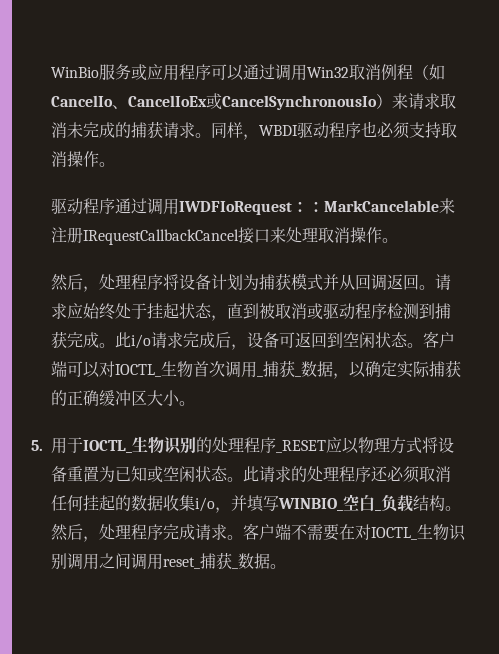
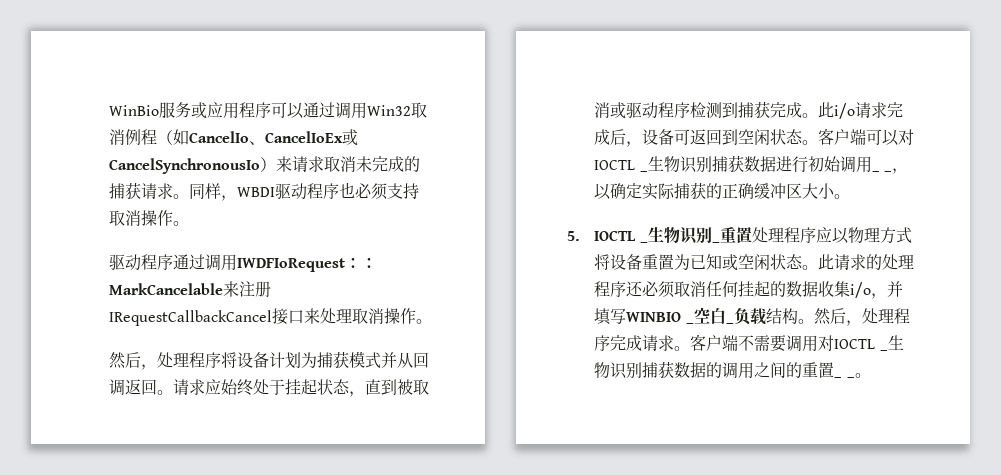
[114,360,333,378] IOCTL_生物首次调用_捕获_数据 -> [594,160,636,170] [639,155,893,173] IOCTL _生物识别捕获数据进行初始调用_ _
[51,437,326,455] 用于IOCTL_生物识别的处理程序_RESET -> [594,230,637,241] [639,226,816,245] IOCTL _生物识别_重置处理程序
[278,498,343,511] WINBIO_ -> [626,312,682,322] [685,322,694,324] WINBIO _
[339,524,466,541] [51,552,270,570] 在对IOCTL_生物识别调用之间调用reset_捕获_数据 -> [786,335,876,352] [879,335,904,351] [594,361,855,379] 调用对IOCTL _生物识别捕获数据的调用之间的重置_ _

